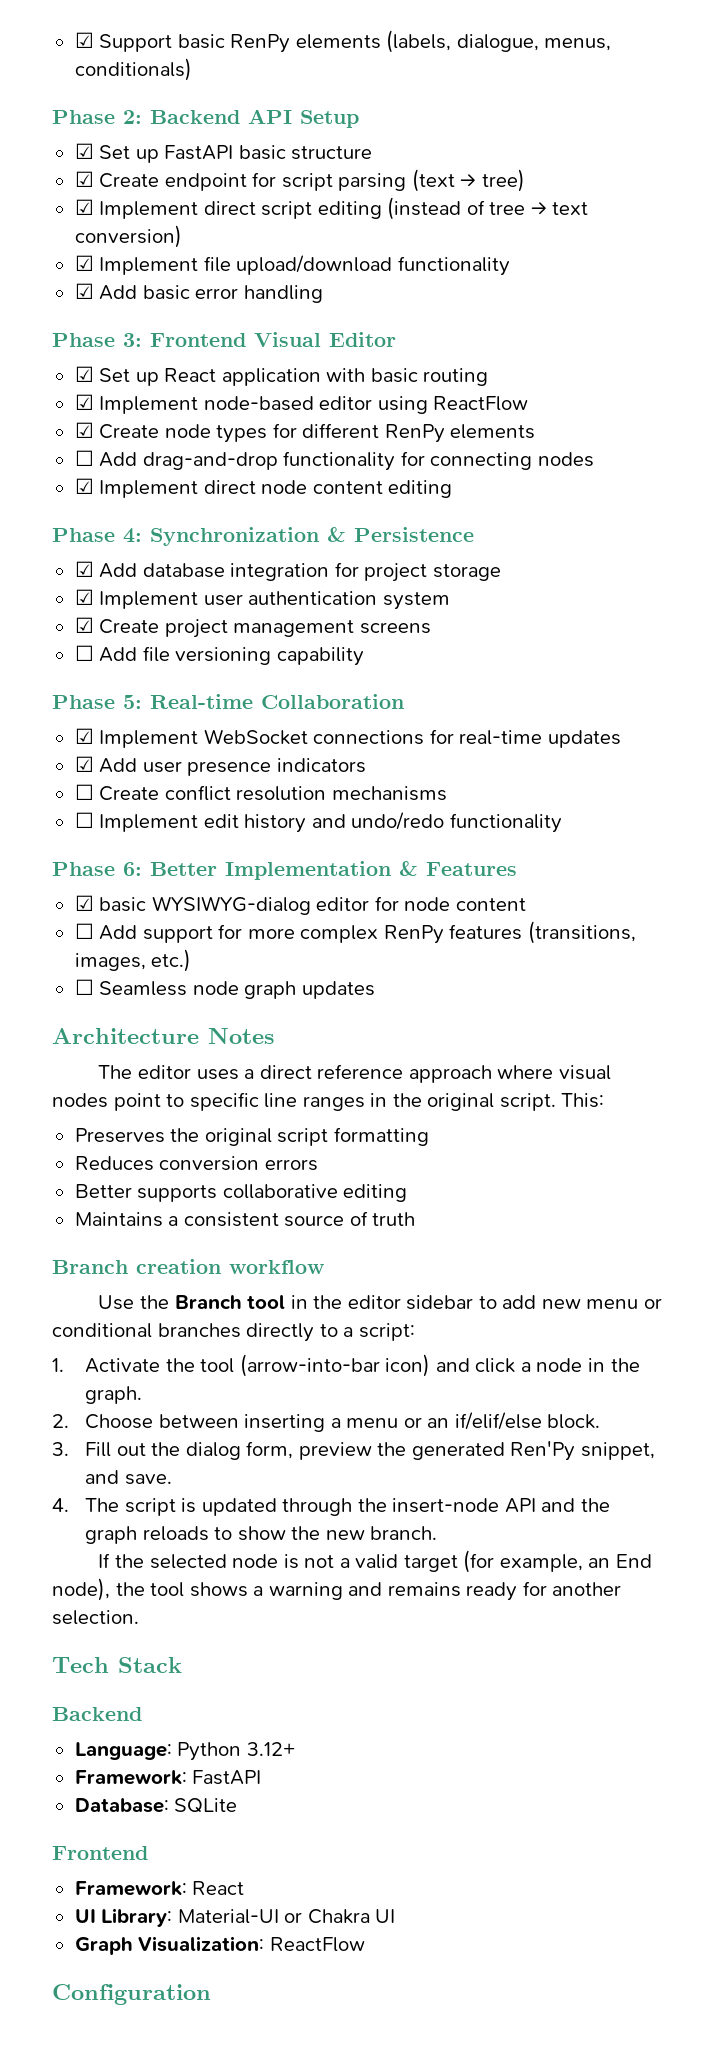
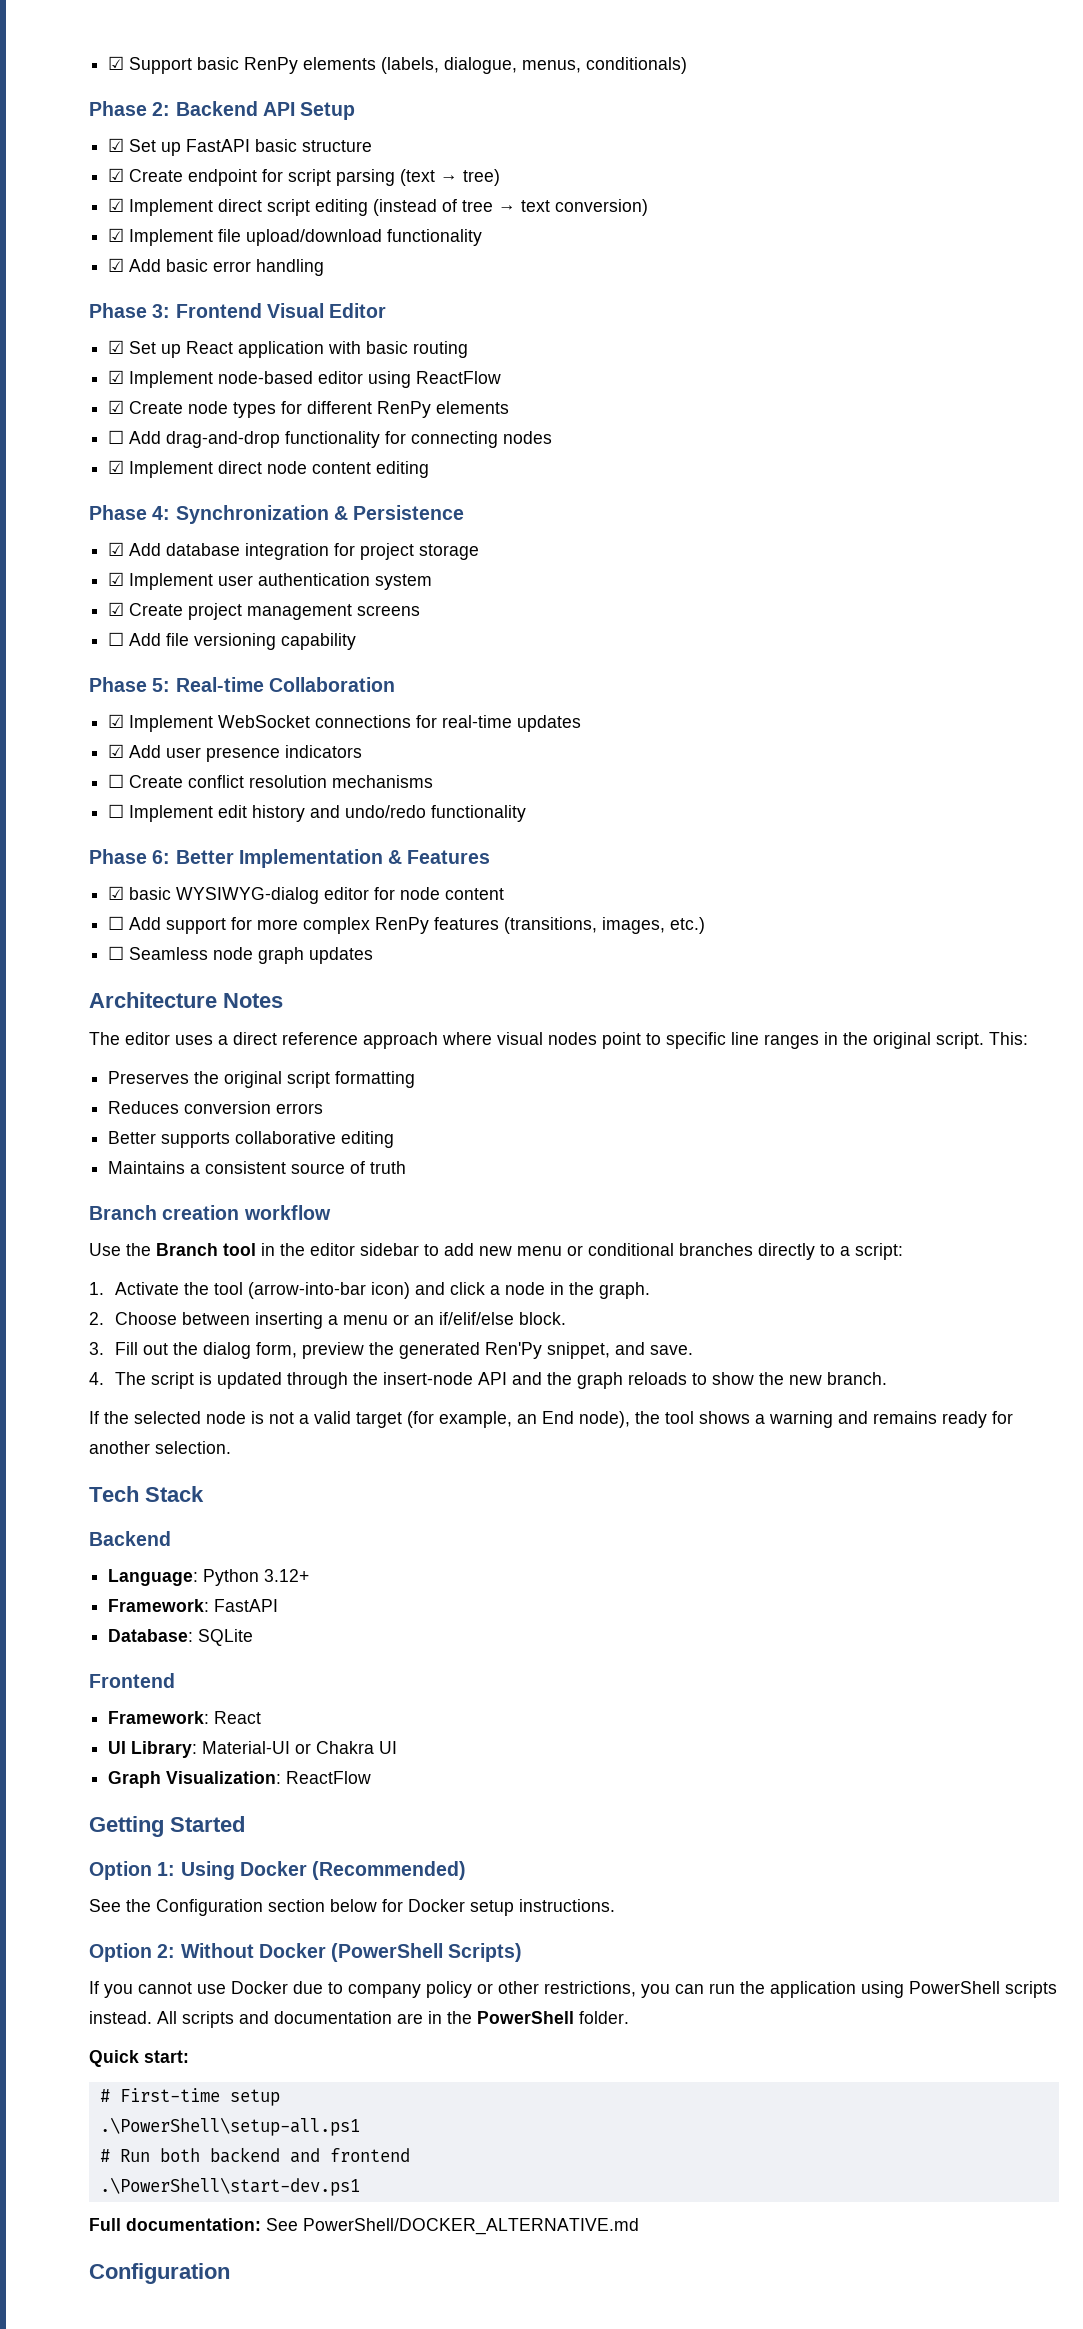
(365, 1944) none -> [89,1816,245,1837] [89,1861,467,1880] [89,1899,615,1916] [89,1943,523,1962] [89,1981,1057,1998] [89,2011,629,2028] [89,2050,189,2067] [99,2088,280,2106] [99,2117,360,2136] [99,2147,410,2163] [99,2177,360,2196] [89,2218,639,2235] // Getting Started // Option 1: Using Docker (Recommended) // See the Configuration section below for Docker setup instructions. // Option 2: Without Docker (PowerShell Scripts) // If you cannot use Docker due to company policy or other restrictions, you can run the application using PowerShell scripts instead. All scripts and documentation are in the PowerShell folder. // Quick start: // # First-time setup // .\PowerShell\setup-all.ps1 // # Run both backend and frontend // .\PowerShell\start-dev.ps1 // Full documentation: See PowerShell/DOCKER_ALTERNATIVE.md

